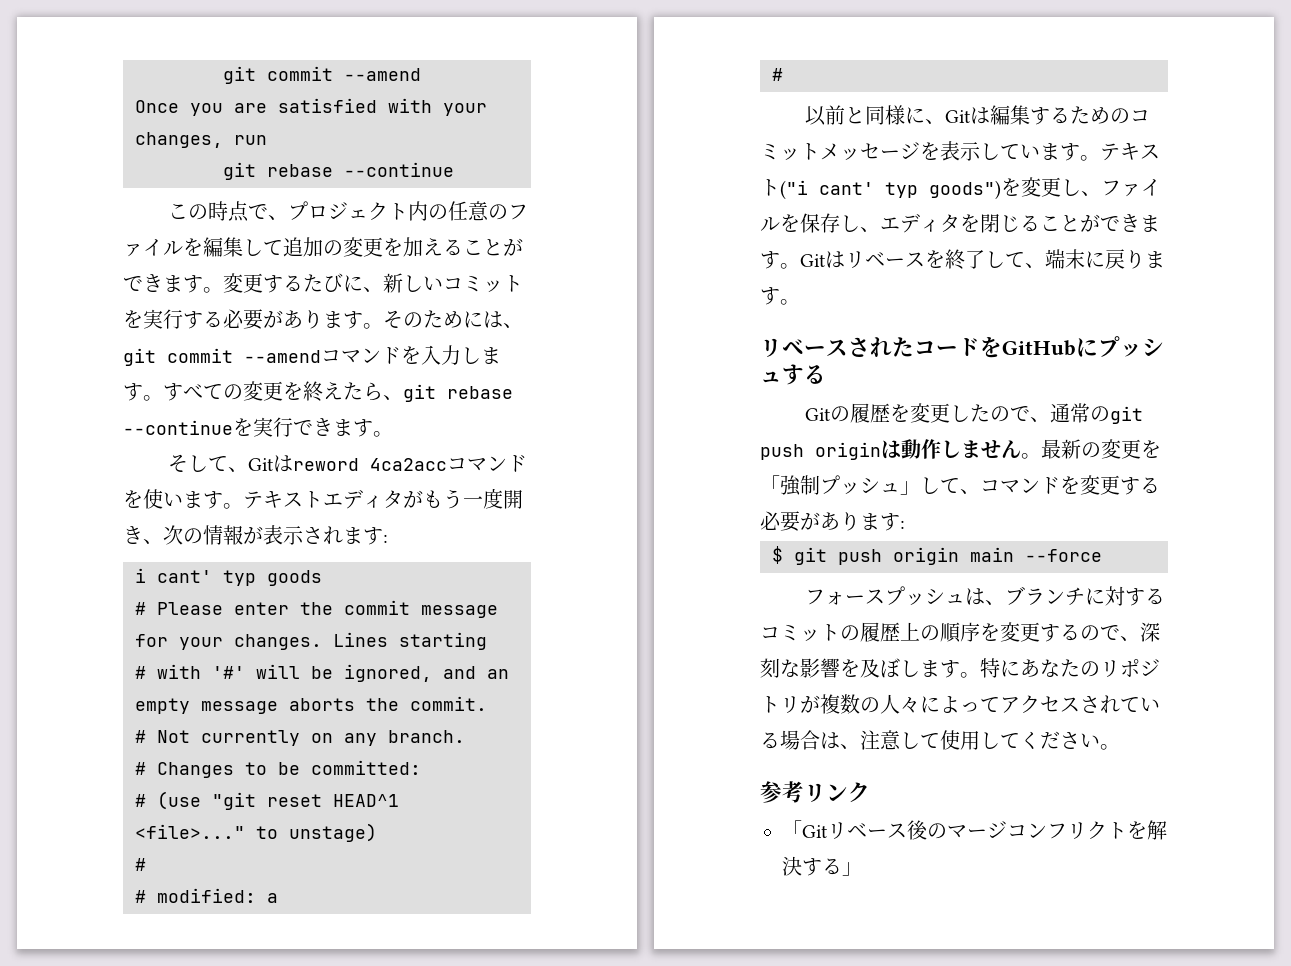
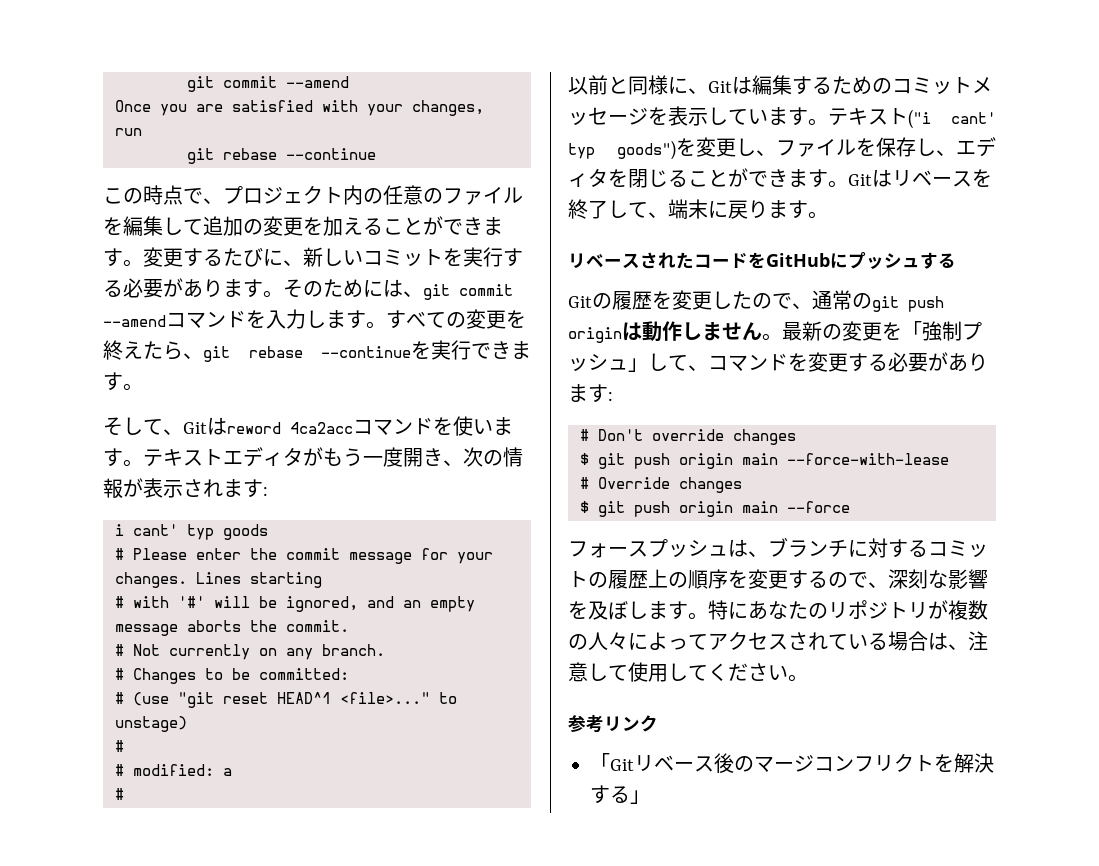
(905, 524) none -> [580,429,796,445] [580,453,949,469] [580,477,742,493] // # Don't override changes // $ git push origin main --force-with-lease // # Override changes

